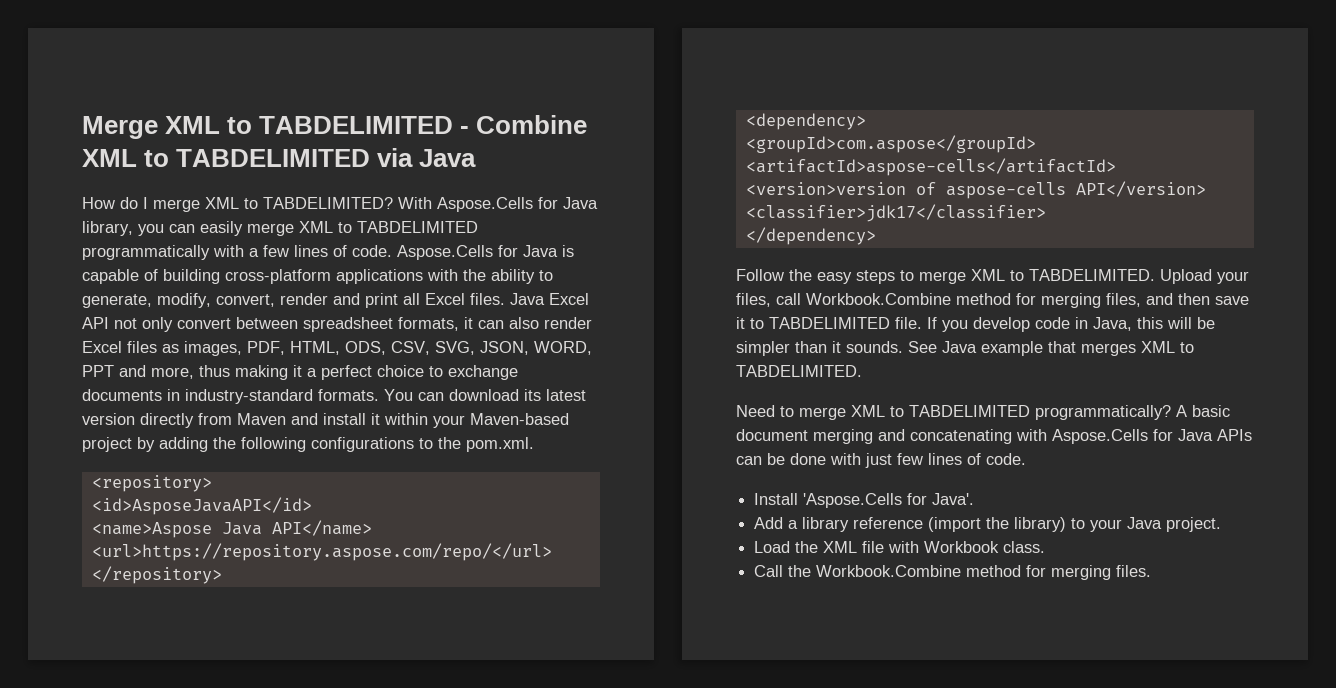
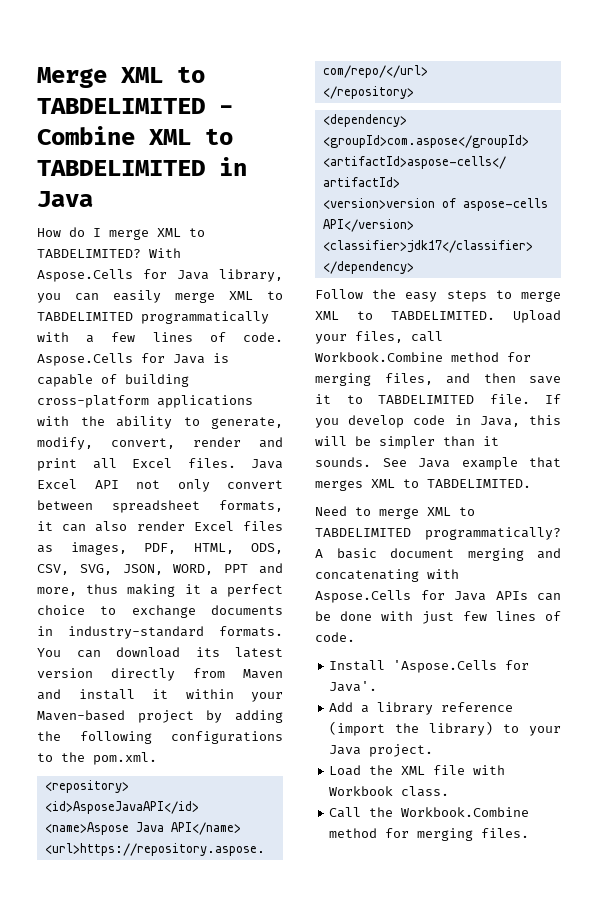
[377,148,414,167] via -> [219,157,247,176] in

